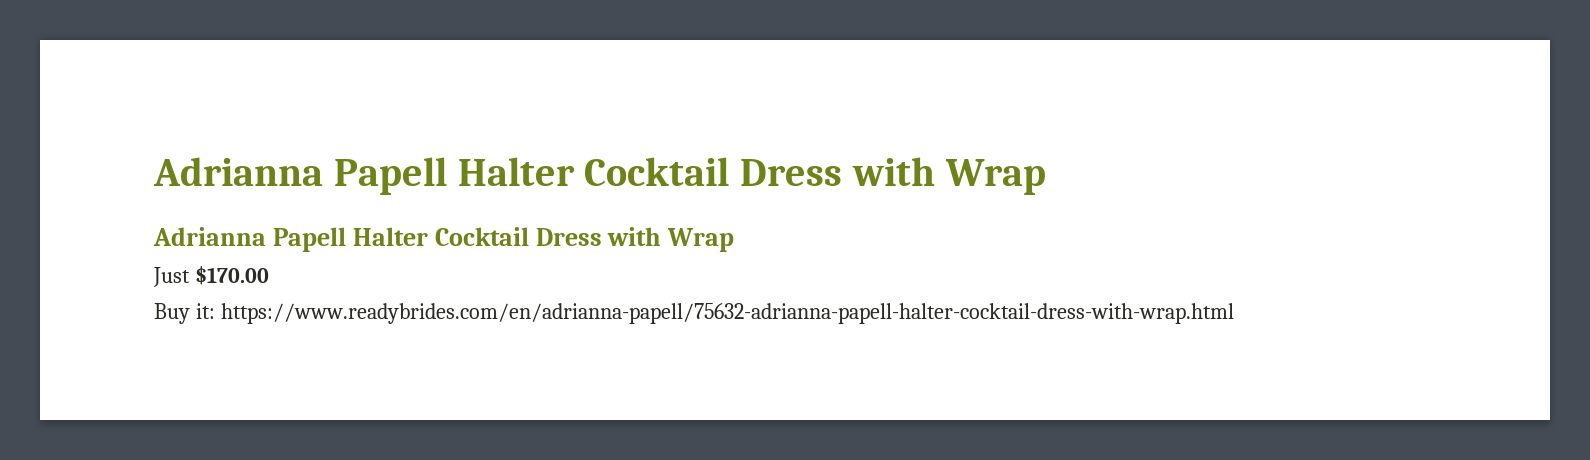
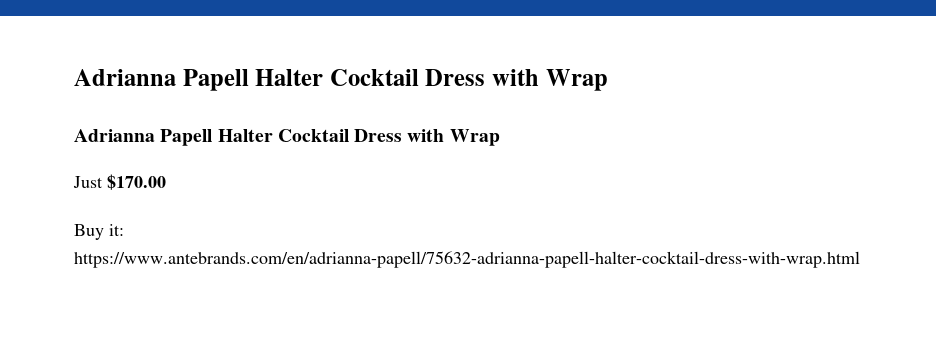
[220,303,1234,324] https://www.readybrides.com/en/adrianna-papell/75632-adrianna-papell-halter-cocktail-dress-with-wrap.html -> [74,251,860,268] https://www.antebrands.com/en/adrianna-papell/75632-adrianna-papell-halter-cocktail-dress-with-wrap.html

